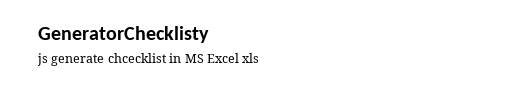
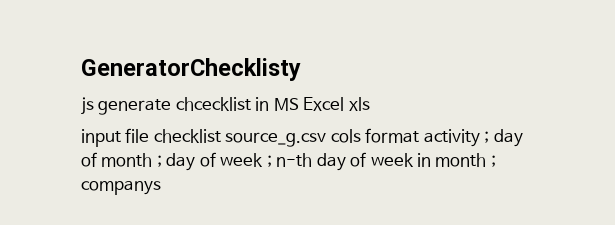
(260, 58) none -> [81,128,523,147] [81,152,496,171] [81,180,161,195] // input file checklist source_g.csv cols format activity ; day of month ; day of week ; n-th day of week in month ; companys

